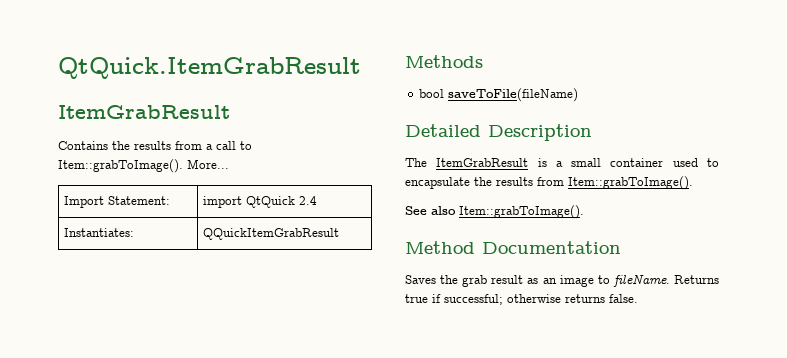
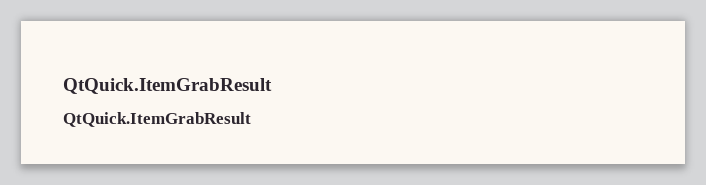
[58,105,230,119] [58,141,252,150] [58,159,229,173] [63,196,170,208] [202,196,317,208] [63,228,134,237] [202,228,339,240] [405,55,483,68] [419,88,579,102] [405,124,592,141] [405,158,719,167] [405,176,693,190] [405,205,584,219] [405,241,621,254] [405,274,719,287] [405,294,638,305] ItemGrabResult // Contains the results from a call to Item::grabToImage(). More... // Import Statement: | import QtQuick 2.4 // Instantiates: | QQuickItemGrabResult // Methods // bool saveToFile(fileName) // Detailed Description // The ItemGrabResult is a small container used to encapsulate the results from Item::grabToImage(). // See also Item::grabToImage(). // Method Documentation // Saves the grab result as an image to fileName. Returns true if successful; otherwise returns false. -> [63,112,251,127] QtQuick.ItemGrabResult

